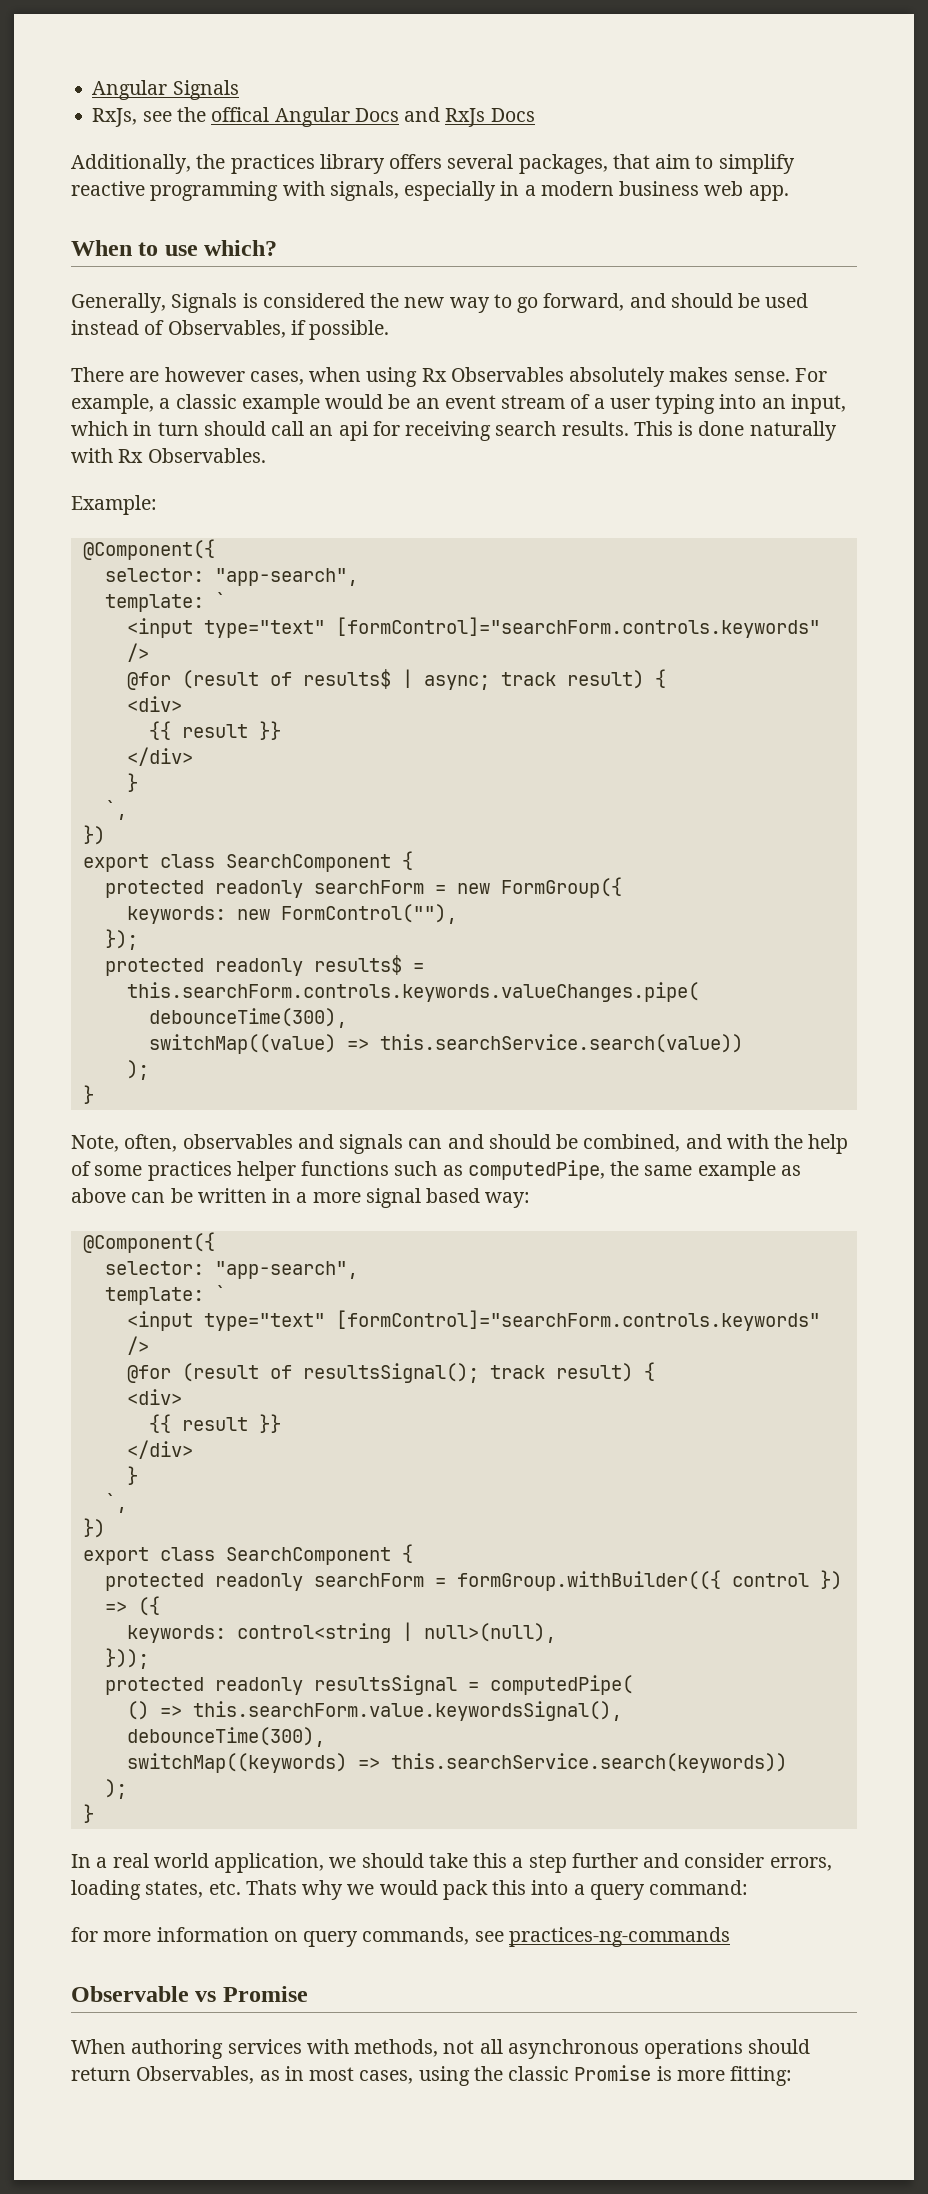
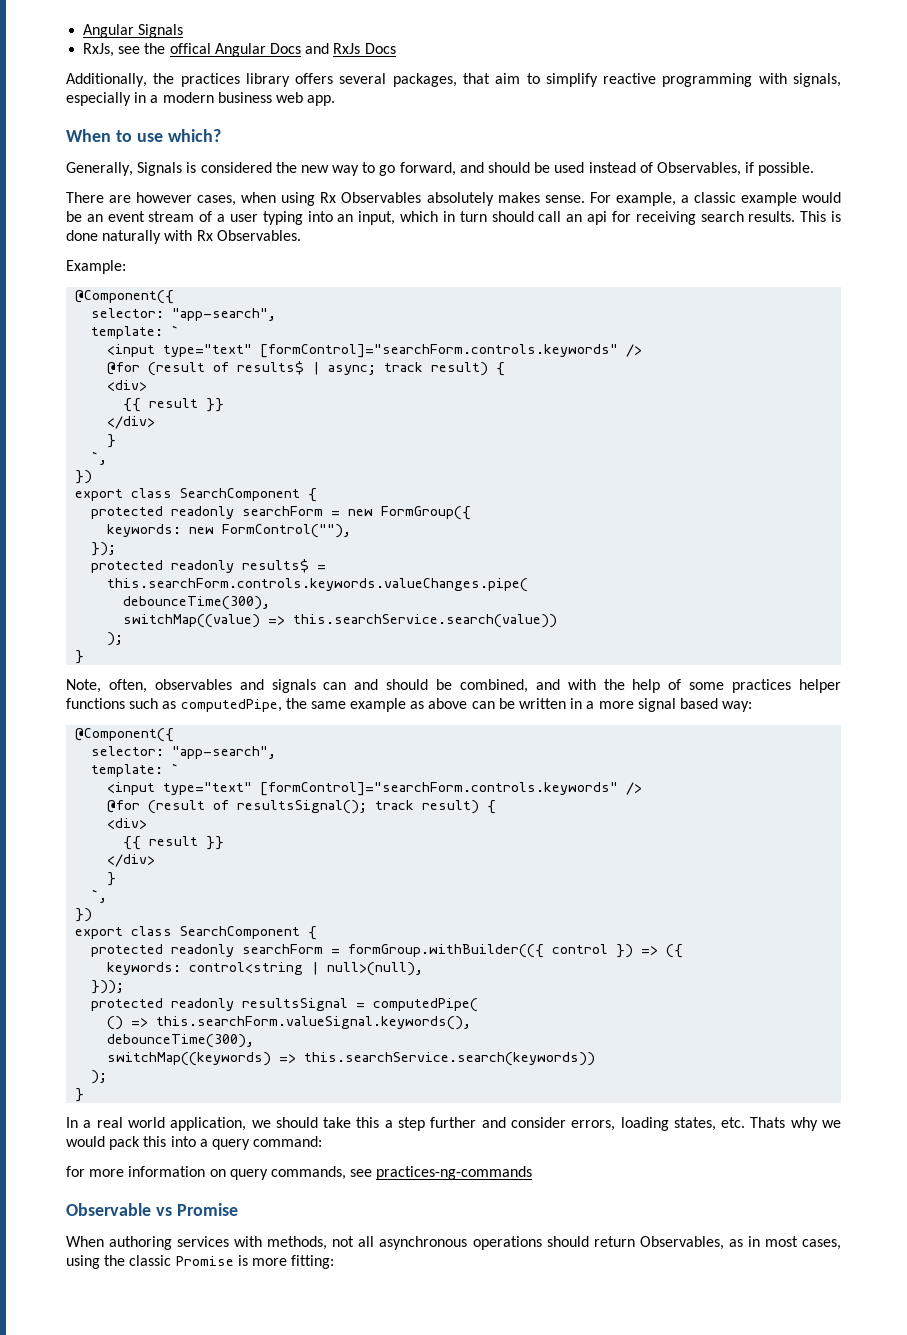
[192,1701,622,1721] this.searchForm.value.keywordsSignal(), -> [156,1016,472,1030] this.searchForm.valueSignal.keywords(),

